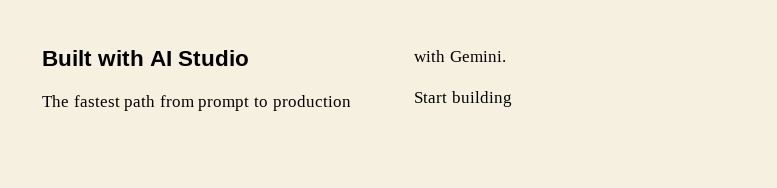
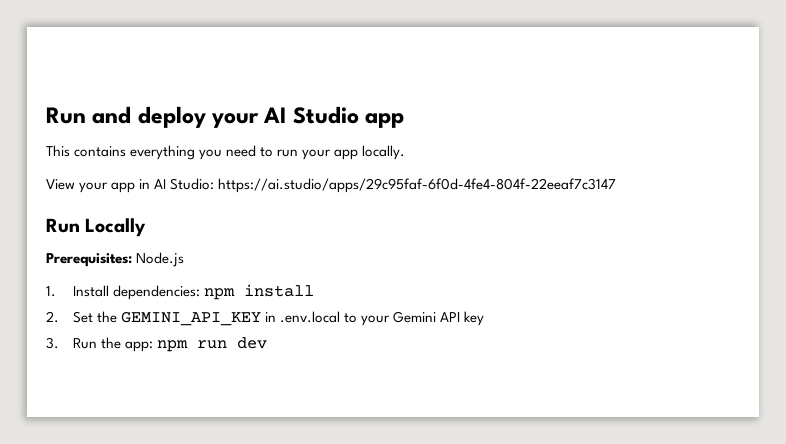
[42,50,250,66] [42,95,351,111] [414,50,506,62] [414,91,512,107] Built with AI Studio // The fastest path from prompt to production with Gemini. // Start building -> [46,106,405,128] [46,145,406,160] [46,178,617,193] [46,218,147,237] [46,252,185,267] [46,284,314,300] [46,311,484,326] [46,337,267,352] Run and deploy your AI Studio app // This contains everything you need to run your app locally. // View your app in AI Studio: https://ai.studio/apps/29c95faf-6f0d-4fe4-804f-22eeaf7c3147 // Run Locally // Prerequisites: Node.js // 1. Install dependencies: npm install // 2. Set the GEMINI_API_KEY in .env.local to your Gemini API key // 3. Run the app: npm run dev

